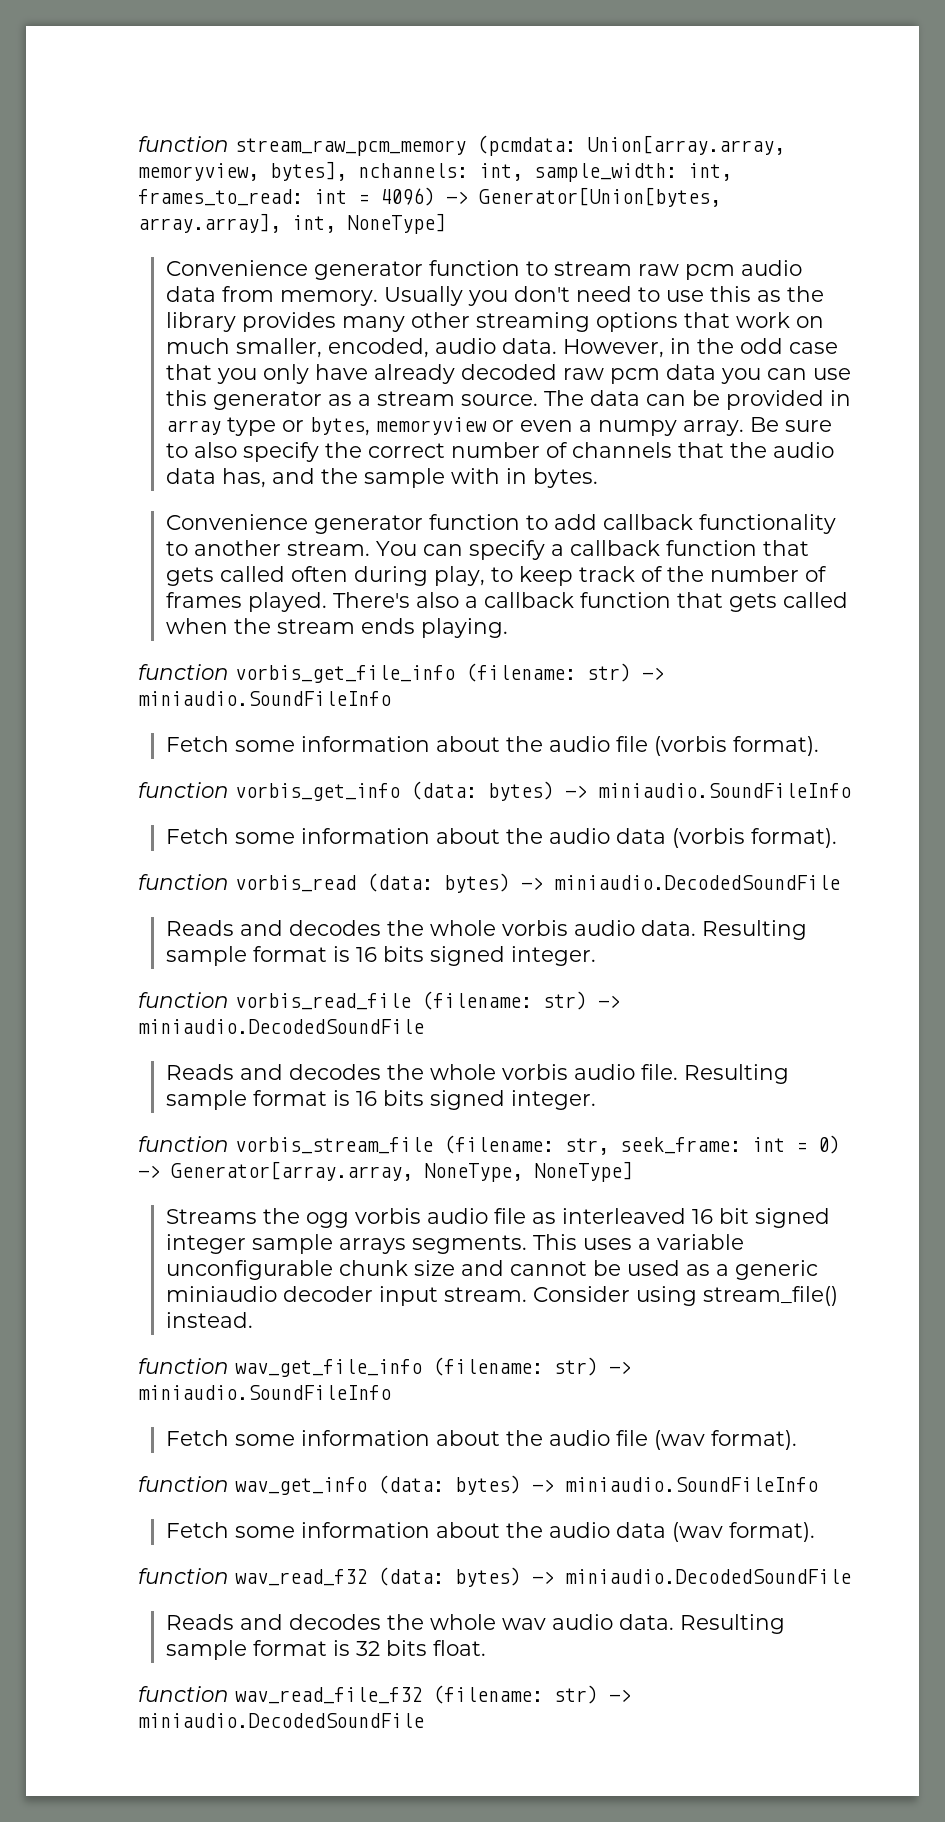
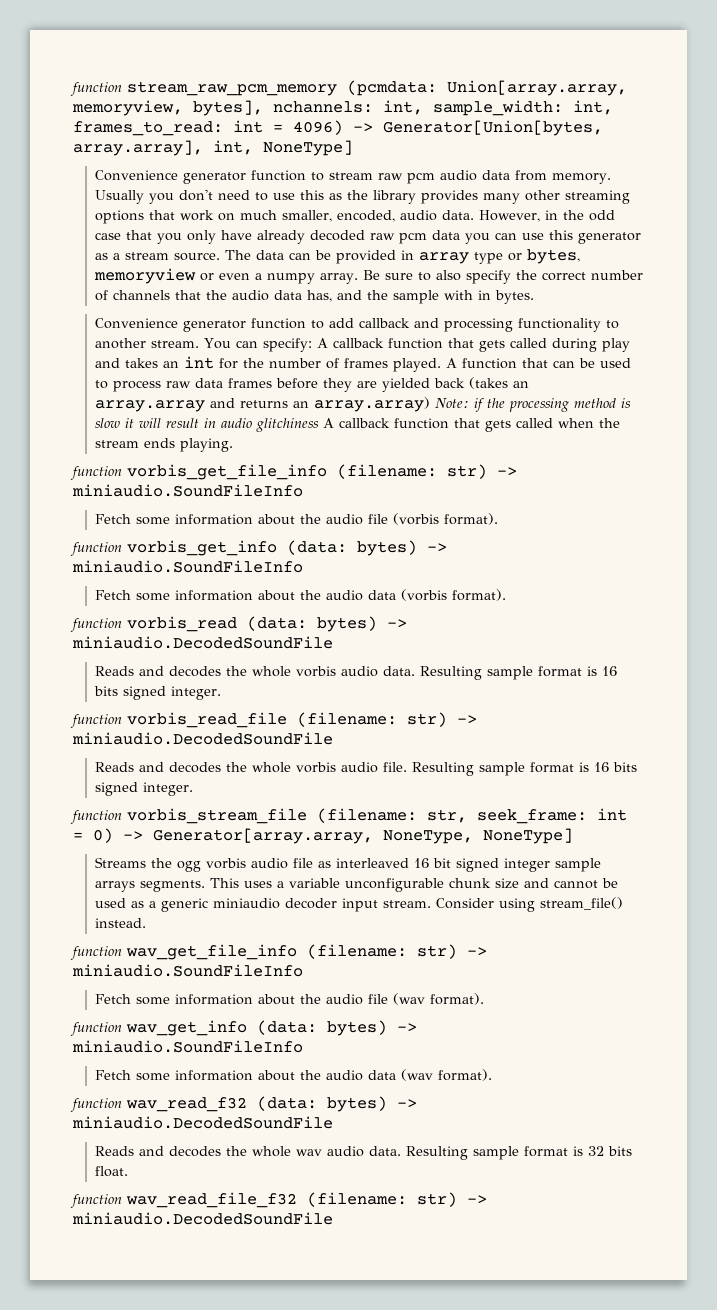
(694, 522) none -> [414,318,514,332] and processing
[469,540,810,560] [166,566,664,586] specify a callback function that gets called often during play, to keep track of -> [263,338,631,352] [95,356,239,369] specify: A callback function that gets called during play and takes an int for
[333,592,479,608] There's also a -> [446,358,632,369] [95,377,530,392] [95,397,632,412] [95,418,335,432] A function that can be used to process raw data frames before they are yielded back (takes an array.array and returns an array.array) Note: if the processing method is slow it will result in audio glitchiness A

